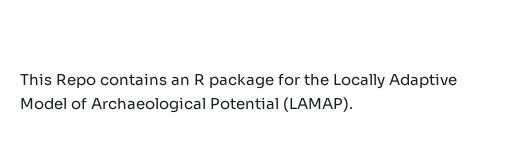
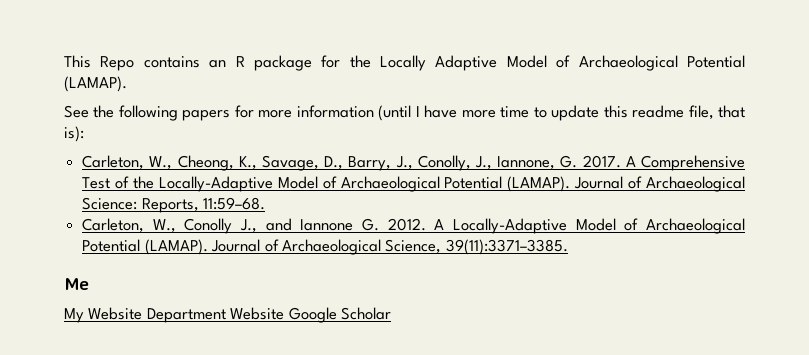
(354, 104) none -> [64,105,746,121] [64,126,84,142] [82,155,745,171] [82,176,745,192] [82,197,266,213] [82,218,745,234] [82,239,568,255] [64,278,89,290] [64,307,392,323] // See the following papers for more information (until I have more time to update this readme file, that is): // Carleton, W., Cheong, K., Savage, D., Barry, J., Conolly, J., Iannone, G. 2017. A Comprehensive Test of the Locally-Adaptive Model of Archaeological Potential (LAMAP). Journal of Archaeological Science: Reports, 11:59–68. // Carleton, W., Conolly J., and Iannone G. 2012. A Locally-Adaptive Model of Archaeological Potential (LAMAP). Journal of Archaeological Science, 39(11):3371–3385. // Me // My Website Department Website Google Scholar

